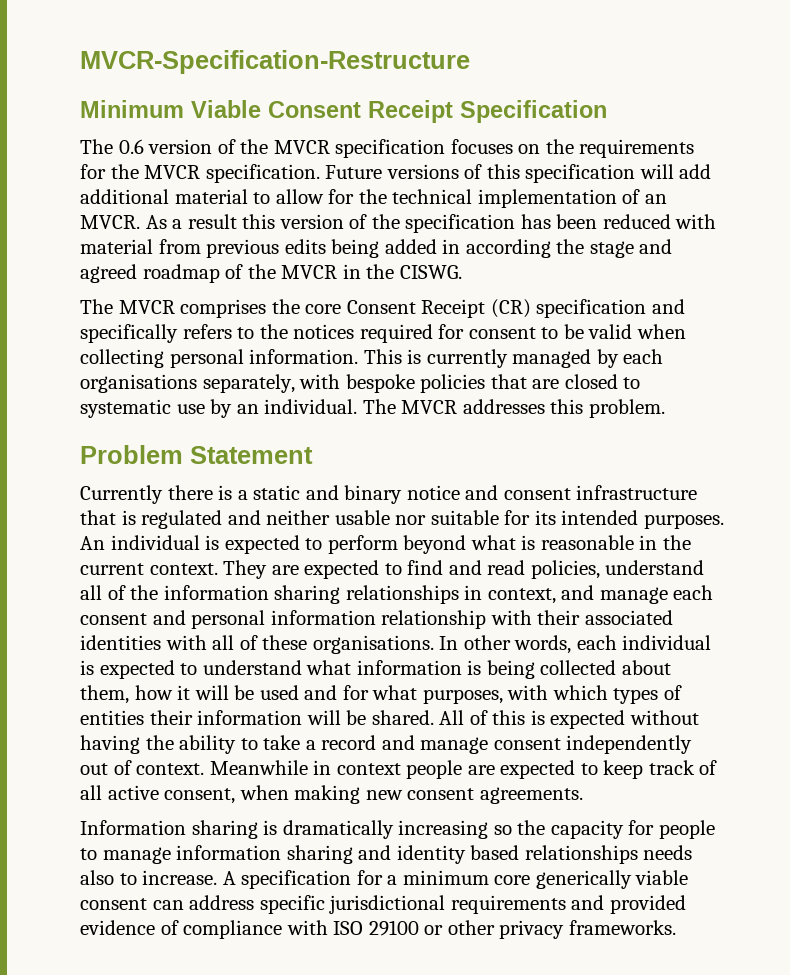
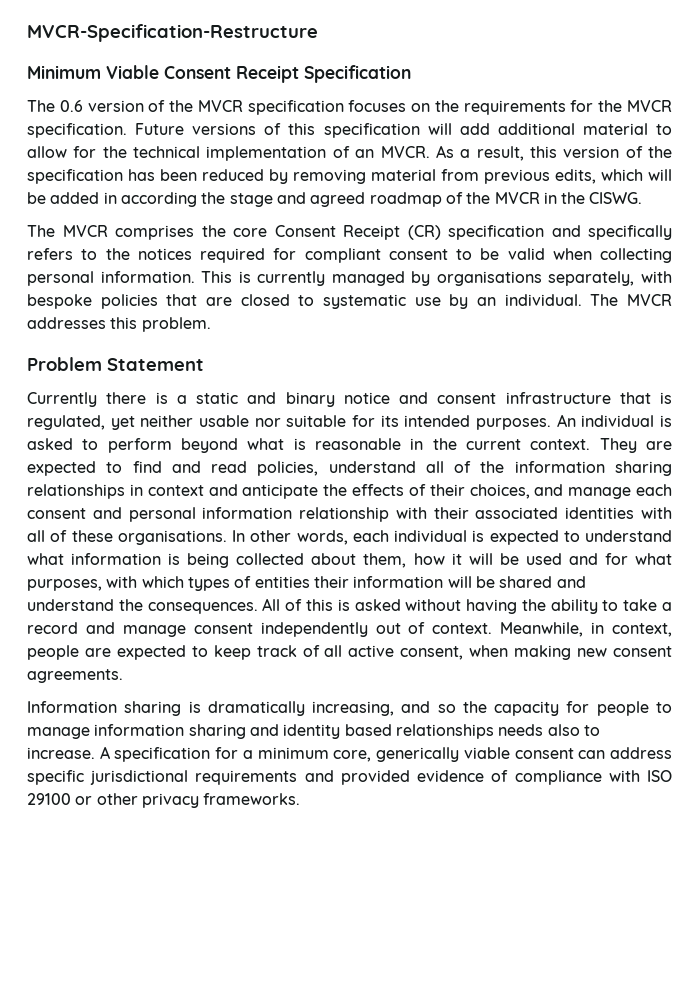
[187,214,237,229] result -> [476,146,524,161] result,
[675,214,717,229] with -> [269,169,366,184] by removing
[284,239,380,258] edits being -> [555,169,672,184] [27,192,46,204] edits, which will be
(465, 331) none -> [304,248,381,263] compliant
[623,349,664,364] each -> (431, 278) none
[141,510,261,529] regulated and -> [27,415,135,430] regulated, yet
[224,535,300,554] expected -> [27,438,73,450] asked
[487,588,556,604] context, -> [147,484,530,499] context and anticipate the effects of their choices,
[371,710,434,725] shared. -> [499,576,586,588] [27,599,258,614] shared and understand the consequences.
[550,710,626,729] expected -> [354,599,401,611] asked
[209,760,401,775] Meanwhile in context -> [500,622,673,637] Meanwhile, in context,
[398,820,489,839] increasing -> [312,701,431,716] increasing, and
[494,875,531,885] core -> [333,750,372,762] core,

